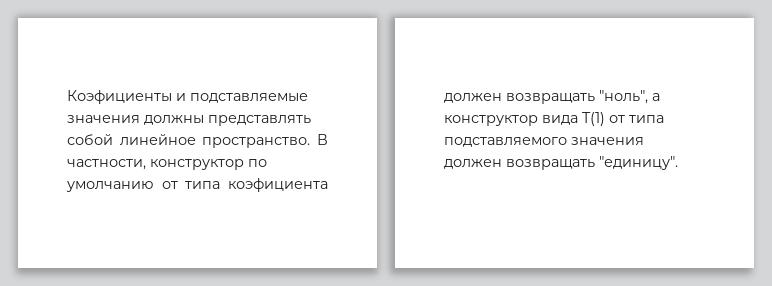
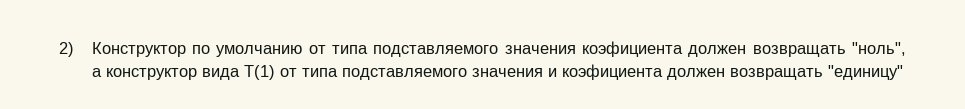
[67,90,308,104] [67,115,311,126] [67,134,328,148] [67,159,244,170] Коэфициенты и подставляемые значения должны представлять собой линейное пространство. В частности, конструктор -> [59,42,186,57] 2) Конструктор
(221, 185) none -> [373,45,576,57] подставляемого значения
[444,156,678,170] должен возвращать "единицу". -> [547,64,903,80] и коэфициента должен возвращать "единицу"

